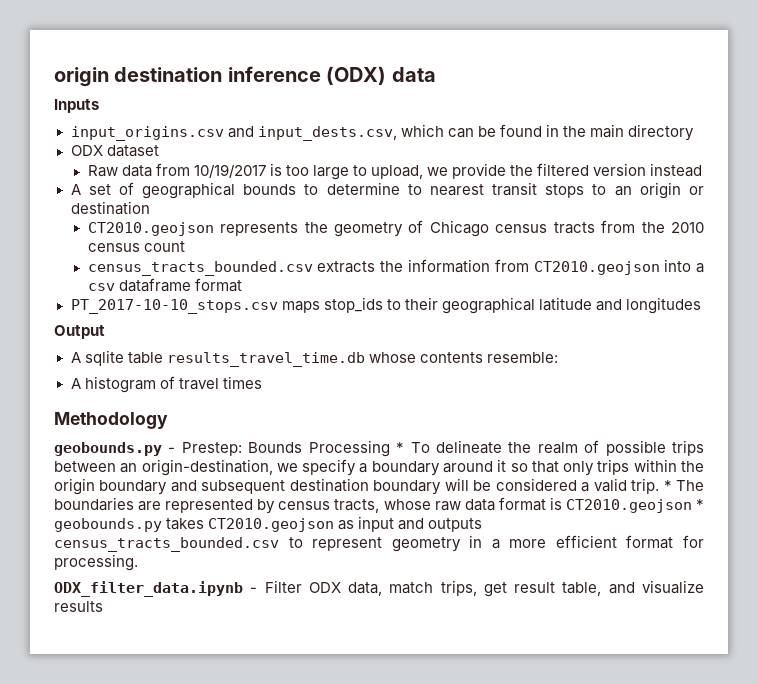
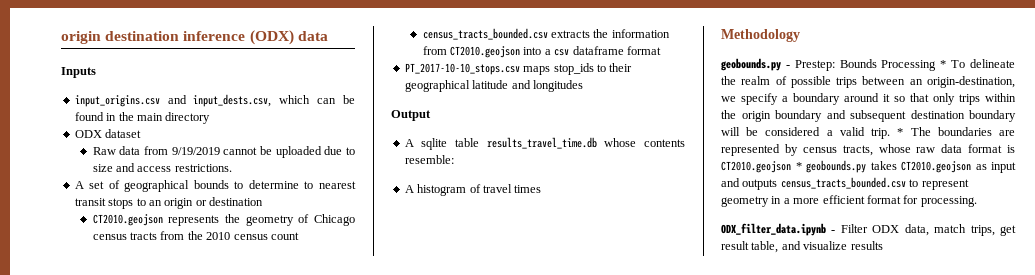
[193,163,703,180] 10/19/2017 is too large to upload, we provide the filtered version instead -> [171,146,355,158] [92,163,232,172] 9/19/2019 cannot be uploaded due to size and access restrictions.

